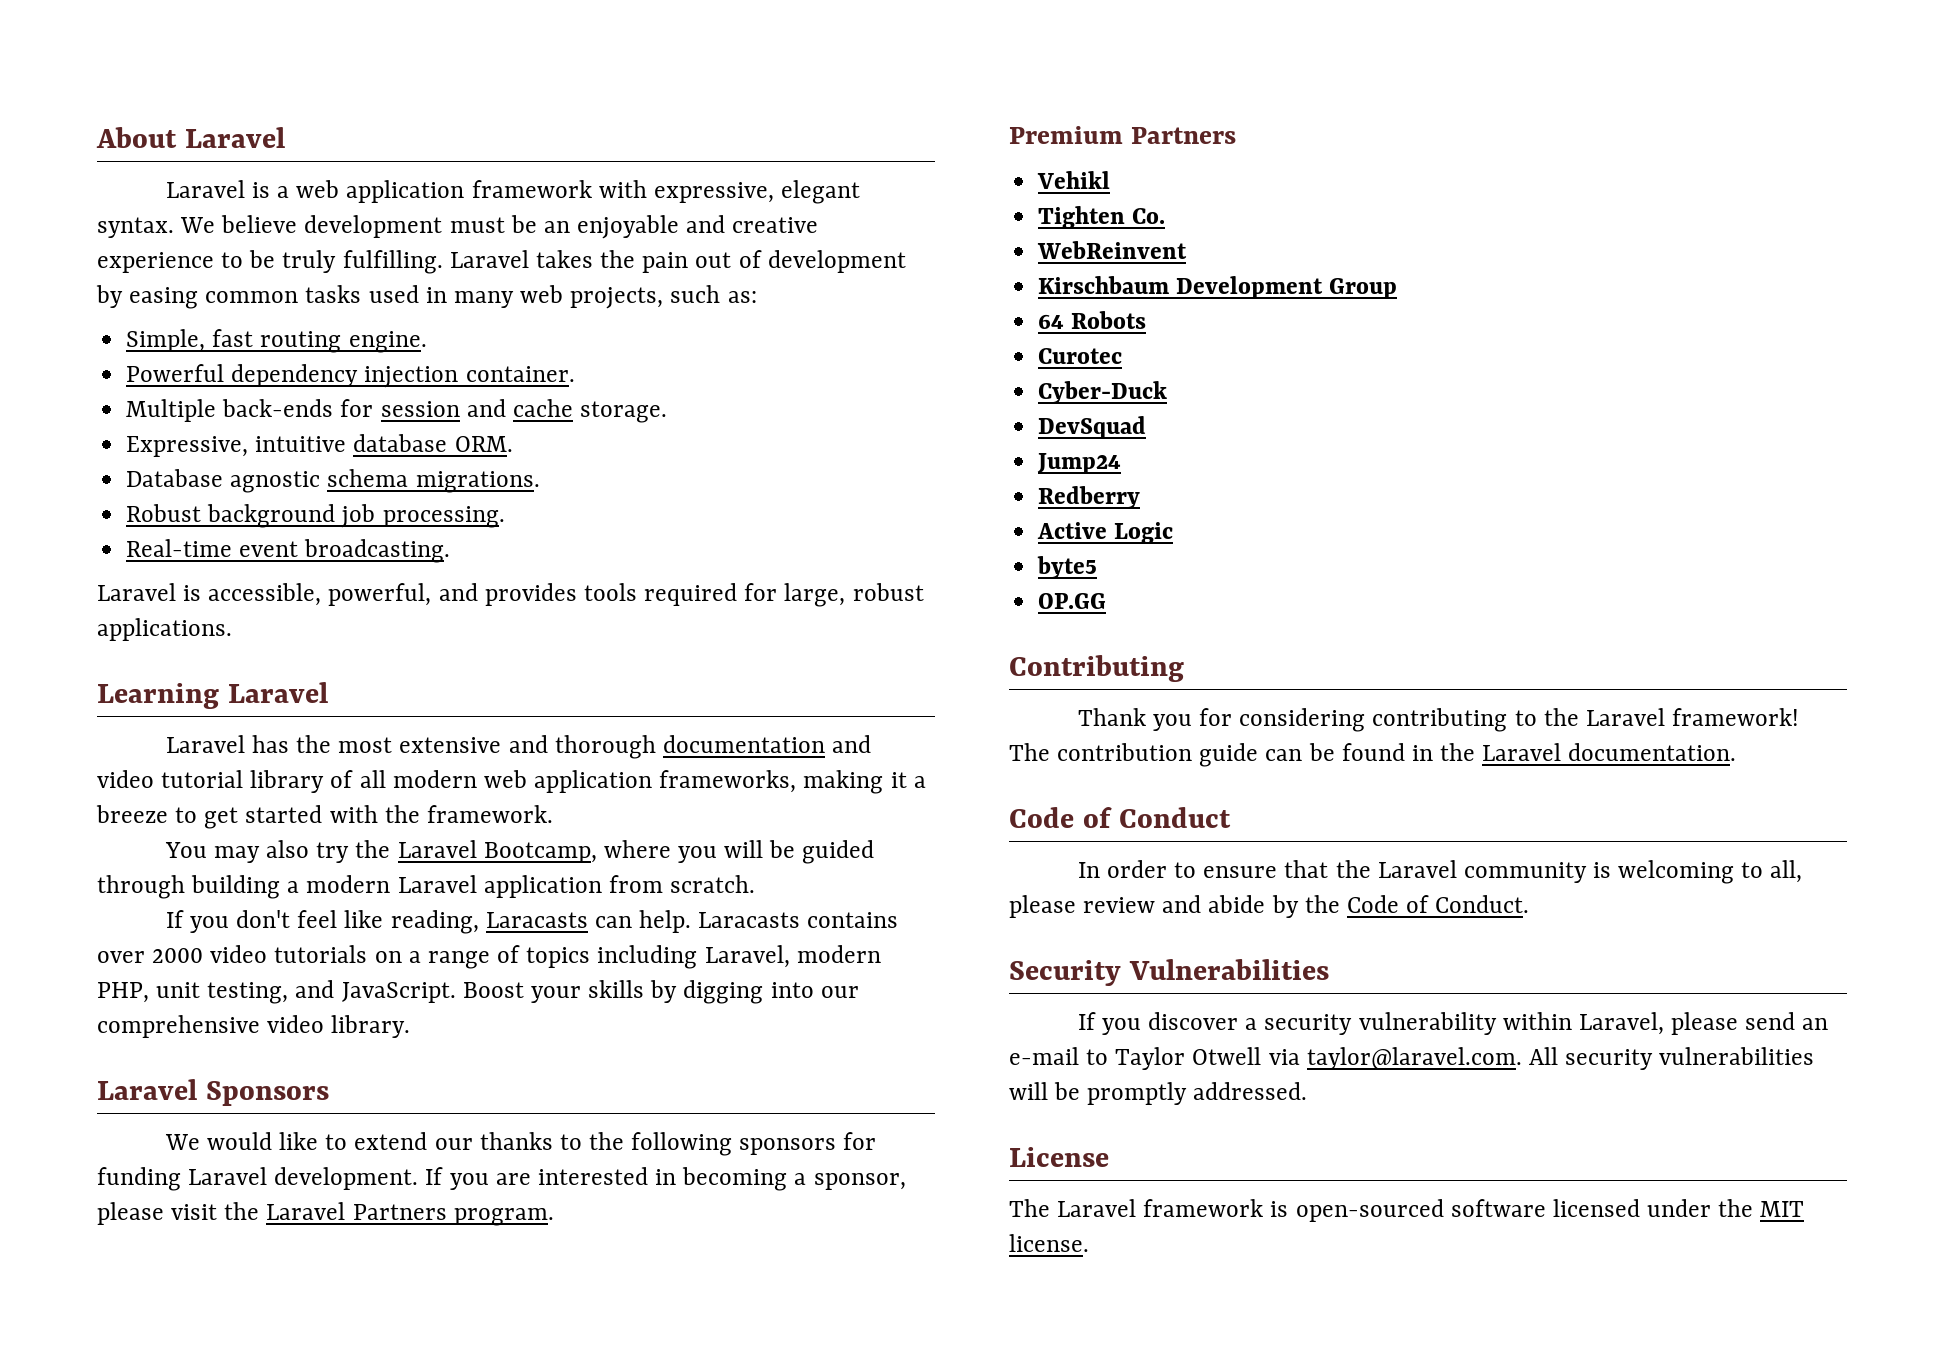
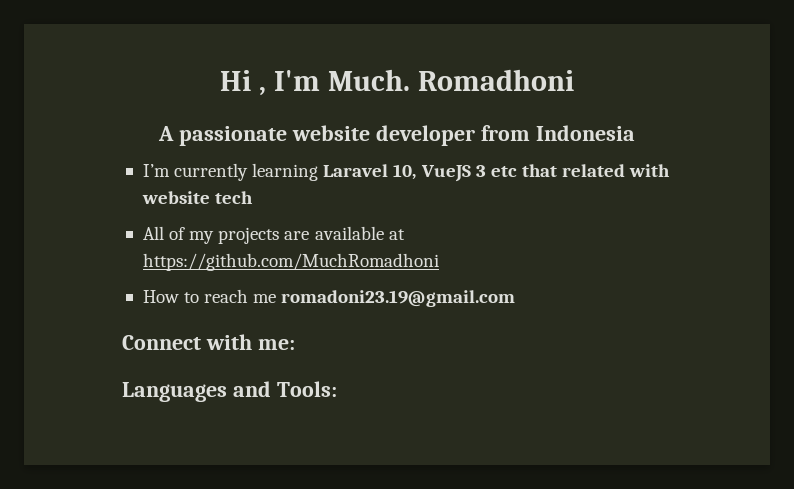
[96,127,285,148] [165,180,860,204] [97,215,819,239] [97,250,906,274] [96,285,757,309] [126,329,427,353] [126,364,575,388] [126,399,668,423] [126,434,513,457] [126,469,540,493] [126,504,505,528] [126,539,451,563] [97,583,924,607] [97,618,232,641] [97,682,328,709] [165,735,871,759] [97,770,926,794] [96,805,553,829] [164,840,875,864] [97,875,756,899] [165,910,899,934] [97,945,881,969] [97,980,859,1004] [97,1015,411,1038] [97,1079,329,1106] [164,1132,877,1156] [97,1167,906,1191] [97,1202,554,1226] [1009,126,1236,144] [1037,171,1111,189] [1038,206,1166,229] [1037,241,1188,259] [1038,276,1398,299] [1038,311,1147,329] [1038,348,1123,364] [1038,381,1168,404] [1038,416,1147,439] [1037,453,1122,474] [1038,486,1141,509] [1037,522,1174,544] [1037,556,1098,579] [1038,593,1107,609] [1009,655,1184,682] [1077,708,1799,732] [1009,743,1737,767] [1009,807,1231,828] [1077,860,1803,884] [1009,895,1530,918] [1009,959,1329,986] [1077,1012,1829,1035] [1009,1047,1815,1070] [1009,1082,1308,1105] [1009,1147,1109,1167] [1009,1199,1805,1222] [1009,1234,1089,1252] About Laravel // Laravel is a web application framework with expressive, elegant syntax. We believe development must be an enjoyable and creative experience to be truly fulfilling. Laravel takes the pain out of development by easing common tasks used in many web projects, such as: // Simple, fast routing engine. // Powerful dependency injection container. // Multiple back-ends for session and cache storage. // Expressive, intuitive database ORM. // Database agnostic schema migrations. // Robust background job processing. // Real-time event broadcasting. // Laravel is accessible, powerful, and provides tools required for large, robust applications. // Learning Laravel // Laravel has the most extensive and thorough documentation and video tutorial library of all modern web application frameworks, making it a breeze to get started with the framework. // You may also try the Laravel Bootcamp, where you will be guided through building a modern Laravel application from scratch. // If you don't feel like reading, Laracasts can help. Laracasts contains over 2000 video tutorials on a range of topics including Laravel, modern PHP, unit testing, and JavaScript. Boost your skills by digging into our comprehensive video library. // Laravel Sponsors // We would like to extend our thanks to the following sponsors for funding Laravel development. If you are interested in becoming a sponsor, please visit the Laravel Partners program. // Premium Partners // Vehikl // Tighten Co. // WebReinvent // Kirschbaum Development Group // 64 Robots // Curotec // Cyber-Duck // DevSquad // Jump24 // Redberry // Active Logic // byte5 // OP.GG // Contributing // Thank you for considering contributing to the Laravel framework! The contribution guide can be found in the Laravel documentation. // Code of Conduct // In order to ensure that the Laravel community is welcoming to all, please review and abide by the Code of Conduct. // Security Vulnerabilities // If you discover a security vulnerability within Laravel, please send an e-mail to Taylor Otwell via taylor@laravel.com. All security vulnerabilities will be promptly addressed. // License // The Laravel framework is open-sourced software licensed under the MIT license. -> [220,69,574,96] [158,125,635,146] [142,163,671,182] [141,191,254,204] [142,226,405,244] [142,253,439,271] [142,289,516,307] [122,334,295,350] [122,381,337,402] Hi , I'm Much. Romadhoni // A passionate website developer from Indonesia // I’m currently learning Laravel 10, VueJS 3 etc that related with website tech // All of my projects are available at https://github.com/MuchRomadhoni // How to reach me romadoni23.19@gmail.com // Connect with me: // Languages and Tools:

